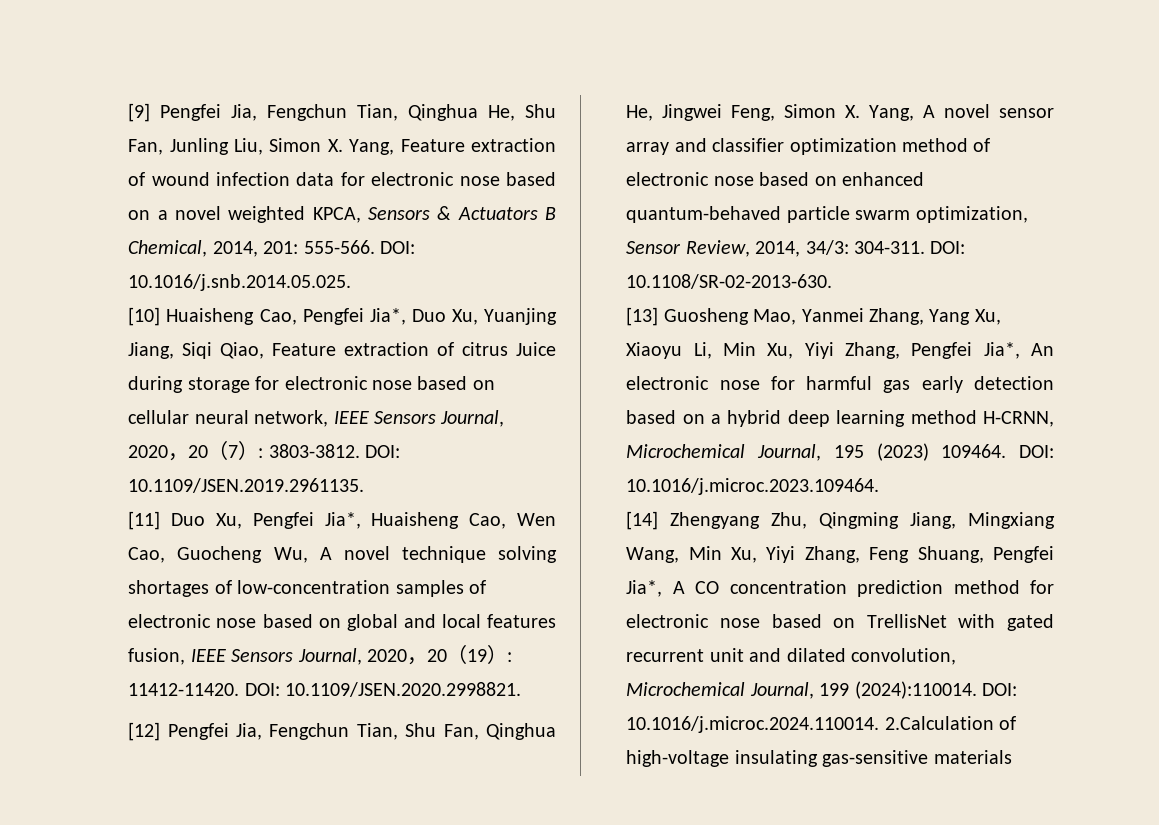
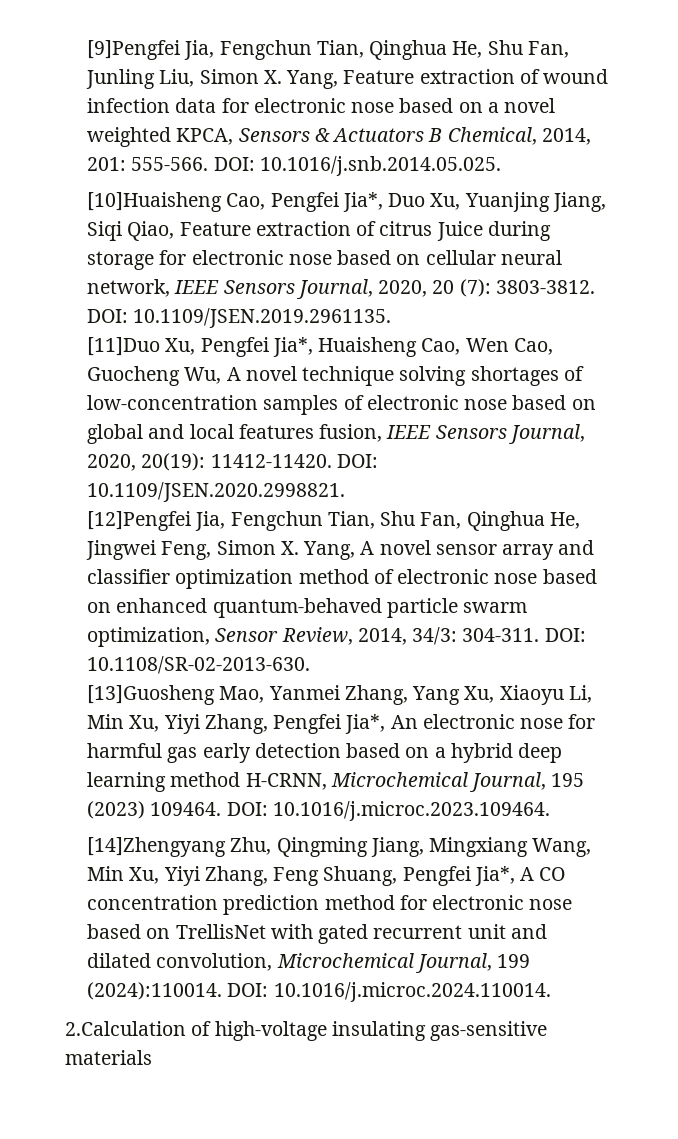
[128,103,222,122] [9] Pengfei -> [87,40,181,60] [9]Pengfei
[128,307,255,326] [10] Huaisheng -> [87,192,223,212] [10]Huaisheng
[128,440,264,461] 2020，20（7）: -> [378,279,491,297] 2020, 20 (7):
[128,511,206,530] [11] Duo -> [87,337,161,356] [11]Duo
[366,644,512,665] 2020，20（19）: -> [87,453,206,471] 2020, 20(19):
[128,722,229,741] [12] Pengfei -> [87,511,192,531] [12]Pengfei
[626,307,749,326] [13] Guosheng -> [87,685,216,705] [13]Guosheng
[626,511,761,530] [14] Zhengyang -> [87,837,227,857] [14]Zhengyang
(880, 724) none -> (551, 992) //

